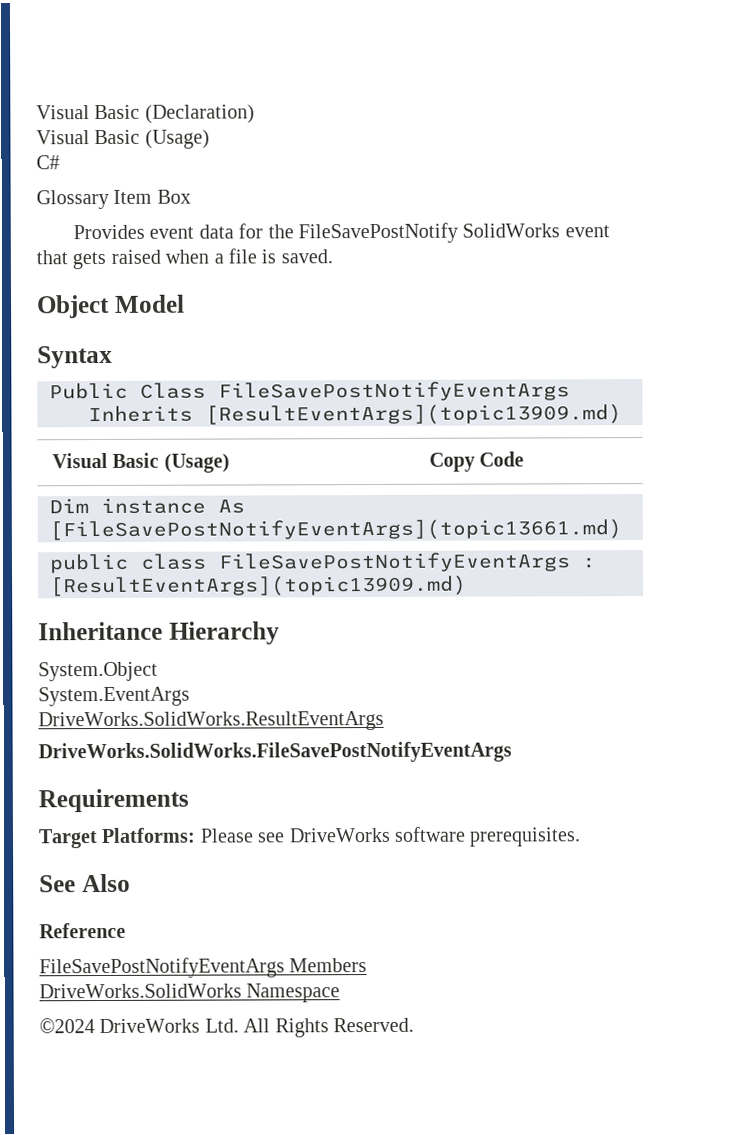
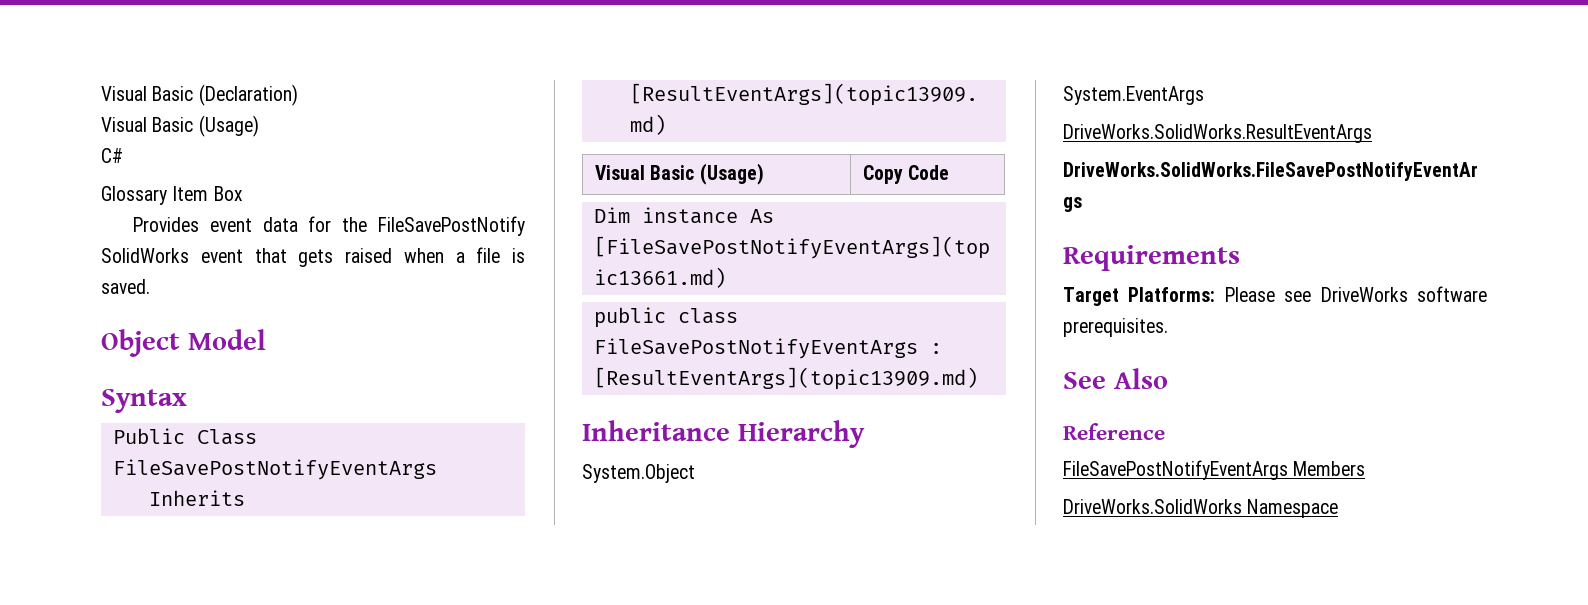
[39,1017,414,1038] // ©2024 DriveWorks Ltd. All Rights Reserved. -> (1339, 508) none

